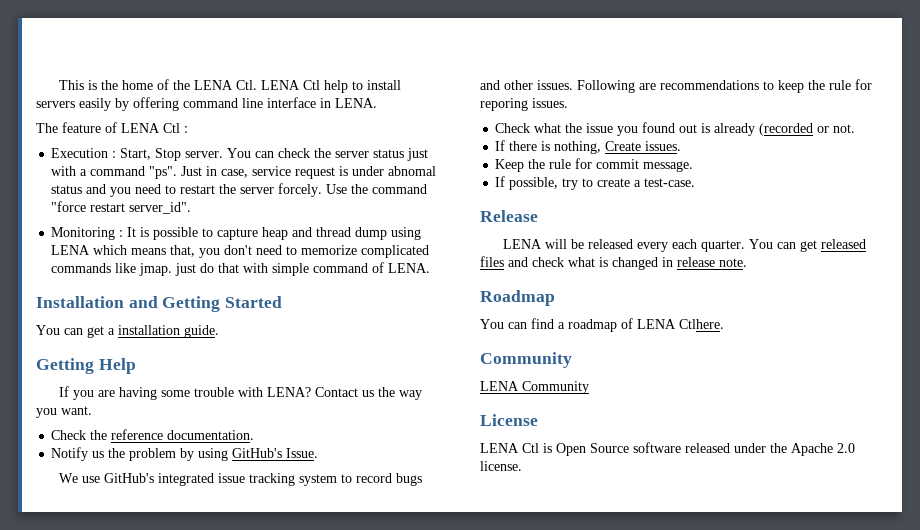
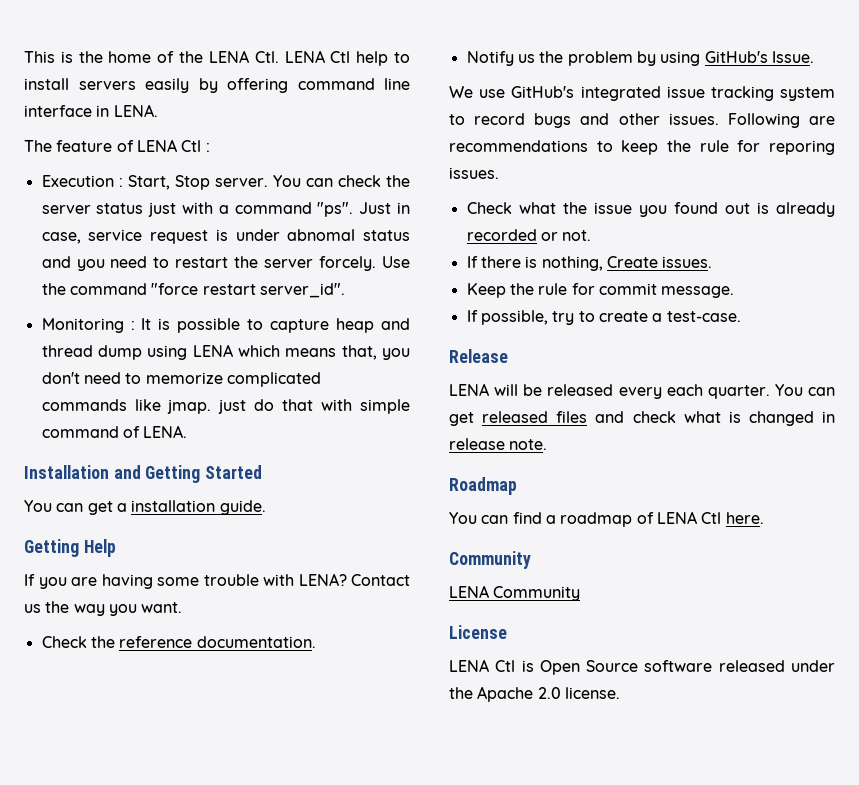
[759,123,814,136] (recorded -> [466,229,537,241] recorded
[679,319,724,329] Ctlhere. -> [701,512,764,524] Ctl here.

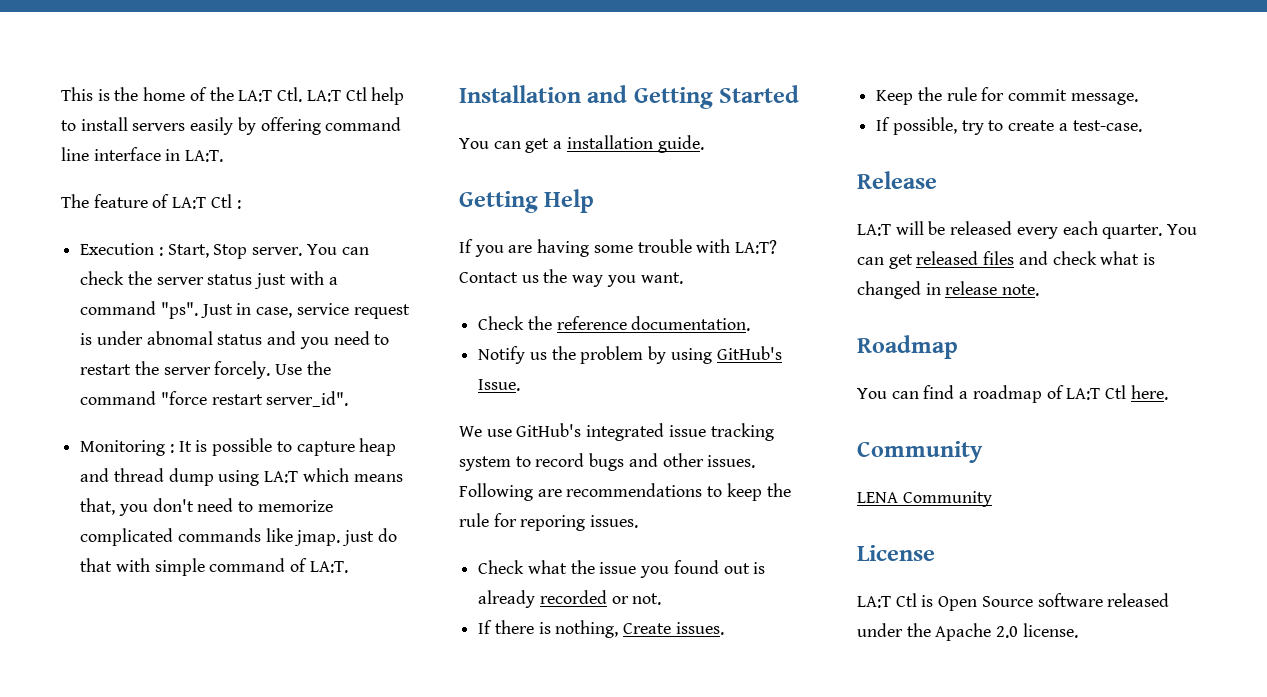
[208,50,325,63] LENA Ctl. LENA -> [238,87,341,102] LA:T Ctl. LA:T
[113,104,158,117] LENA. -> [185,150,224,162] LA:T.
[136,139,177,152] LENA -> [172,197,207,209] LA:T
[192,344,233,357] LENA -> [264,471,299,483] LA:T
[143,425,188,438] LENA. -> [309,561,348,573] LA:T.
[298,573,347,586] LENA? -> [735,240,778,254] LA:T?
[449,383,489,396] LENA -> [857,224,891,236] LA:T
[656,511,697,524] LENA -> [1066,388,1101,400] LA:T
[449,659,489,672] LENA -> [857,596,891,608] LA:T

